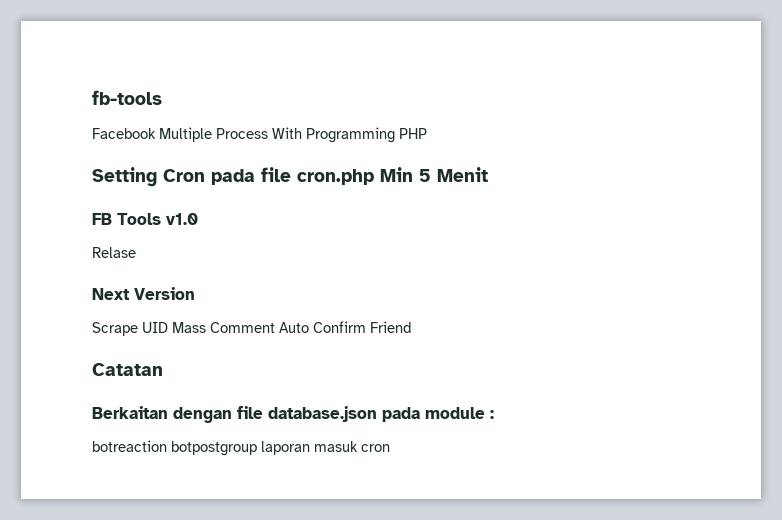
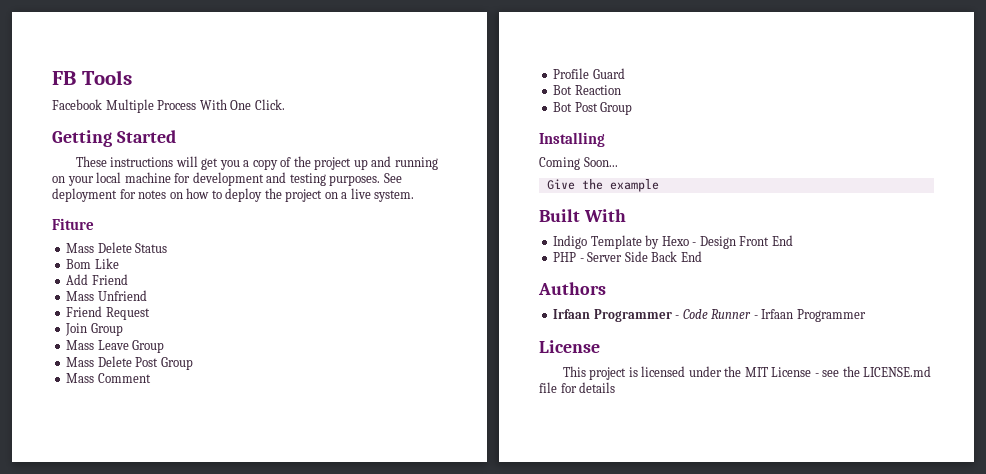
[92,90,162,105] fb-tools -> [52,70,132,85] FB Tools
[306,127,427,143] [92,167,488,187] [92,213,198,225] [92,247,136,258] [92,287,195,300] [92,321,411,336] [92,363,163,376] [92,406,494,423] [92,440,390,456] Programming PHP // Setting Cron pada file cron.php Min 5 Menit // FB Tools v1.0 // Relase // Next Version // Scrape UID Mass Comment Auto Confirm Friend // Catatan // Berkaitan dengan file database.json pada module : // botreaction botpostgroup laporan masuk cron -> [230,99,285,110] [52,130,176,147] [75,156,438,170] [52,172,402,186] [52,188,415,202] [52,218,94,230] [66,242,168,253] [66,258,119,269] [66,274,128,285] [66,290,147,301] [66,306,150,320] [65,323,123,336] [66,340,165,353] [66,356,193,370] [66,373,151,383] [553,68,625,79] [553,85,621,95] [553,102,633,115] [539,132,605,147] [539,157,618,170] [546,179,659,192] [539,209,626,222] [553,235,793,249] [553,251,702,262] [538,282,606,295] [553,309,866,322] [539,340,600,353] [562,366,932,380] [539,382,616,393] One Click. // Getting Started // These instructions will get you a copy of the project up and running on your local machine for development and testing purposes. See deployment for notes on how to deploy the project on a live system. // Fiture // Mass Delete Status // Bom Like // Add Friend // Mass Unfriend // Friend Request // Join Group // Mass Leave Group // Mass Delete Post Group // Mass Comment // Profile Guard // Bot Reaction // Bot Post Group // Installing // Coming Soon... // Give the example // Built With // Indigo Template by Hexo - Design Front End // PHP - Server Side Back End // Authors // Irfaan Programmer - Code Runner - Irfaan Programmer // License // This project is licensed under the MIT License - see the LICENSE.md file for details

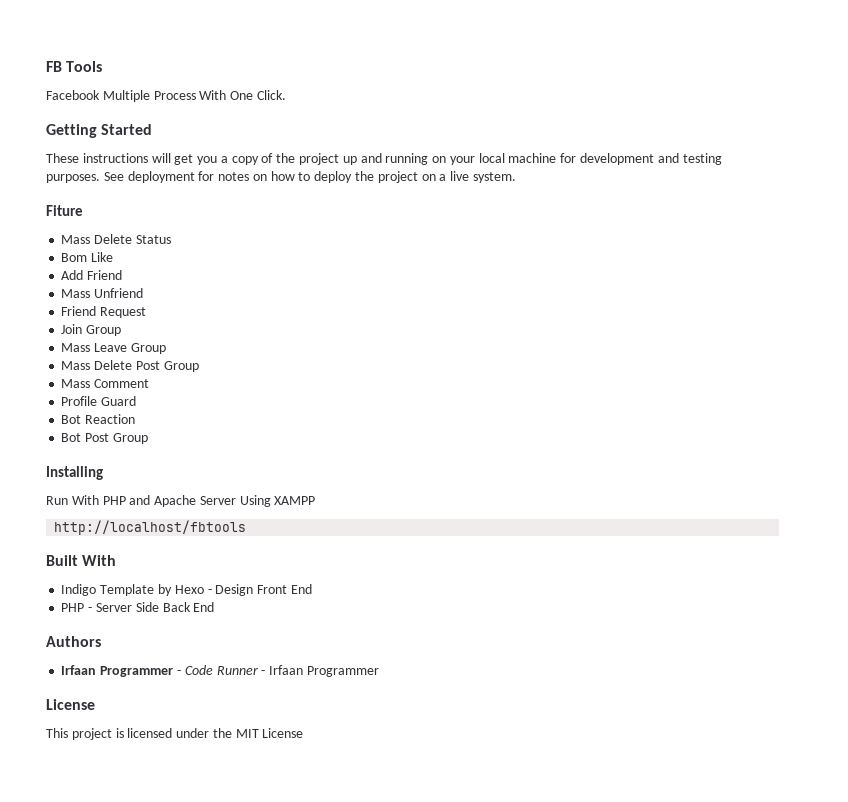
[539,157,618,170] [546,179,659,192] Coming Soon... // Give the example -> [46,495,316,507] [54,520,247,535] Run With PHP and Apache Server Using XAMPP // http://localhost/fbtools
[814,366,932,377] [539,382,616,393] - see the LICENSE.md file for details -> (304, 733) none

